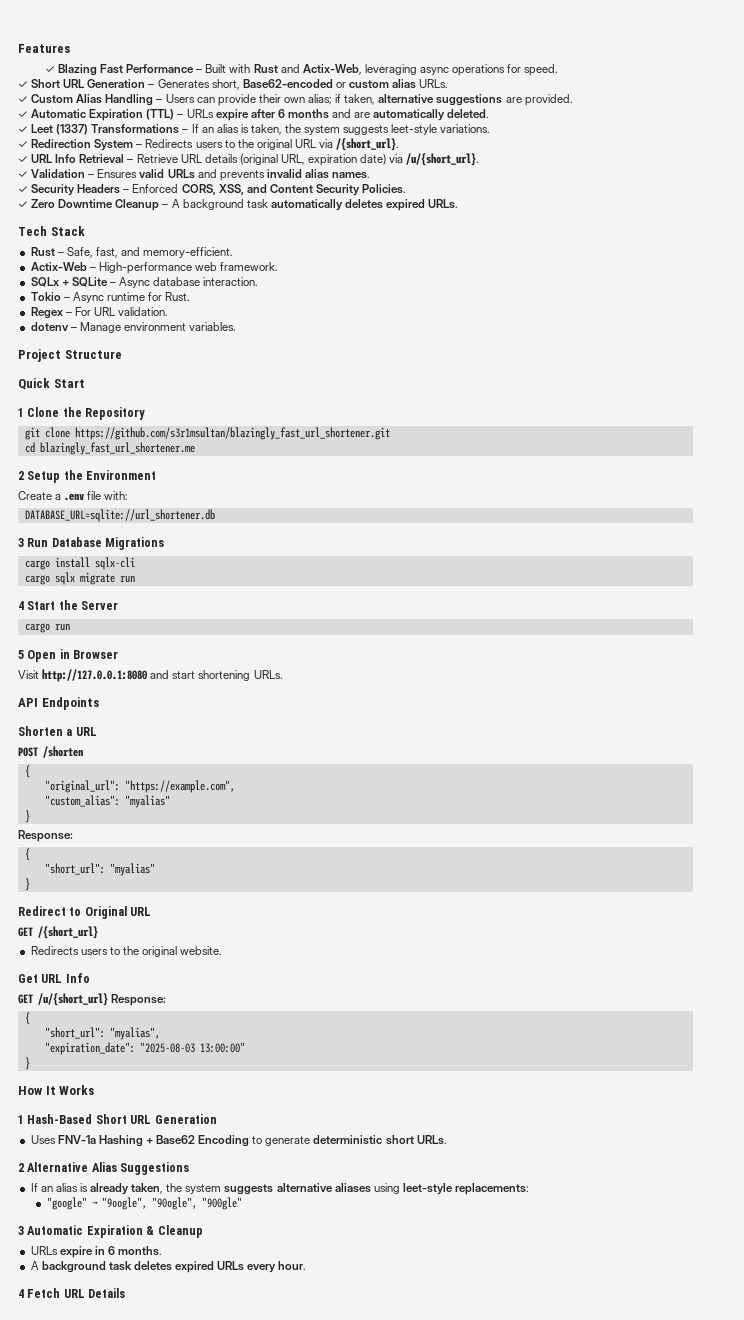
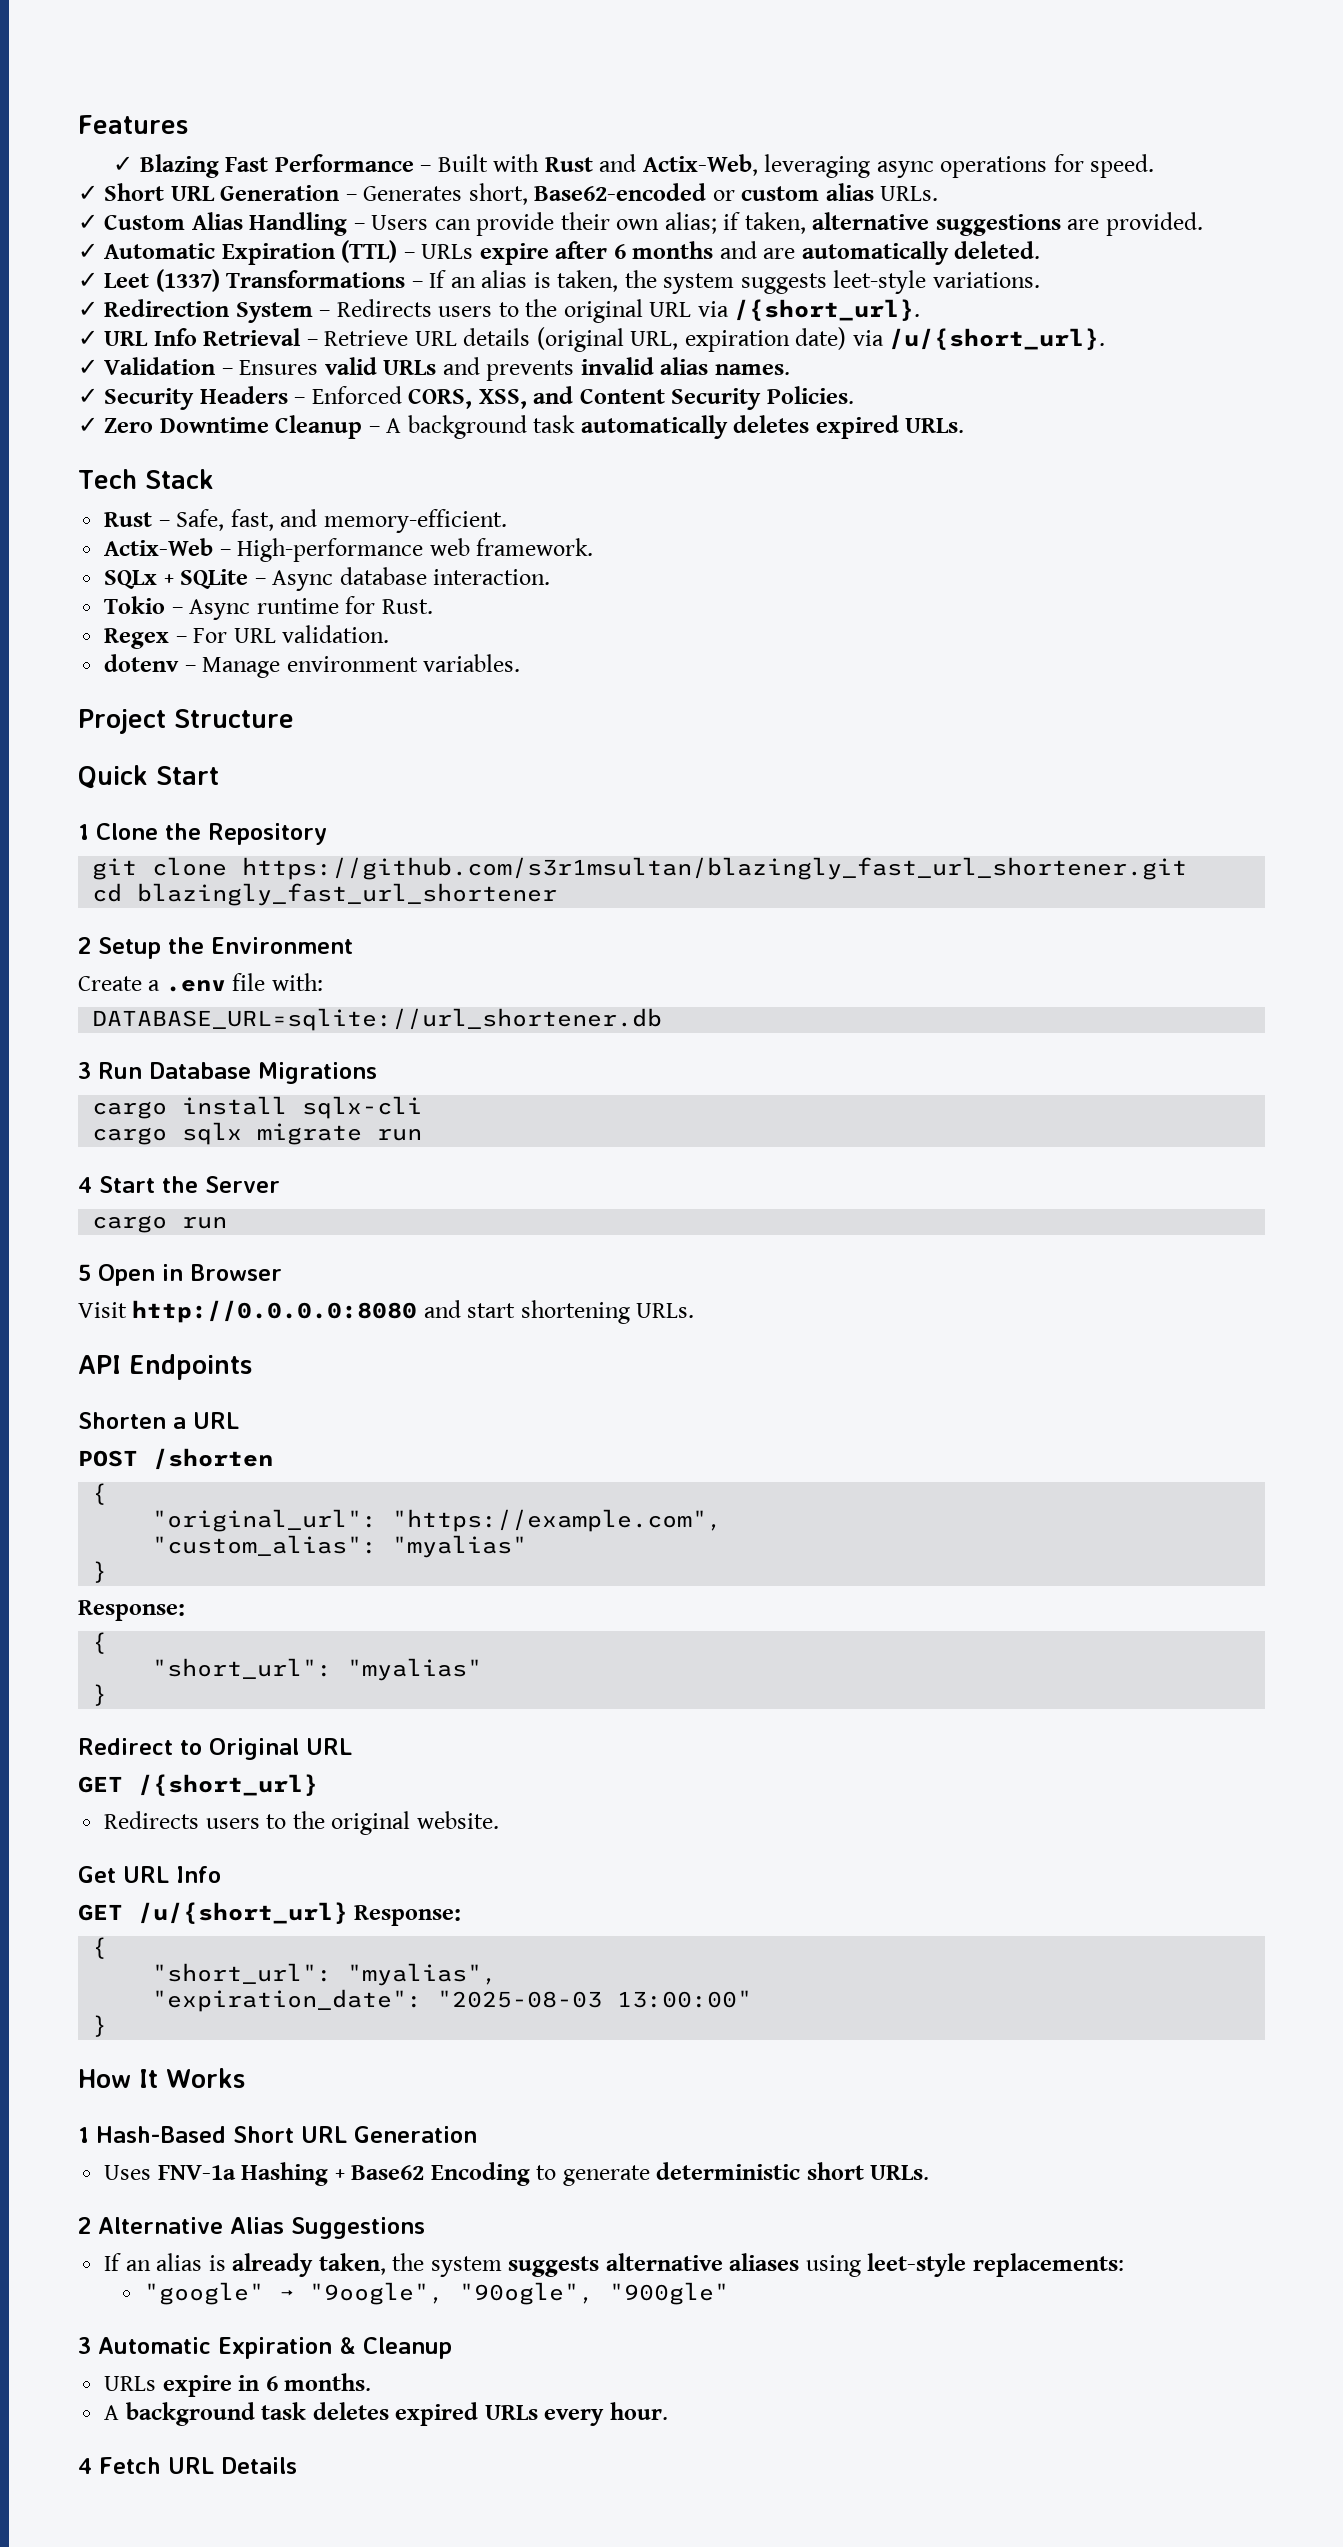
[39,442,195,455] blazingly_fast_url_shortener.me -> [137,883,558,906] blazingly_fast_url_shortener
[42,669,148,682] http://127.0.0.1:8080 -> [132,1300,418,1323] http://0.0.0.0:8080

